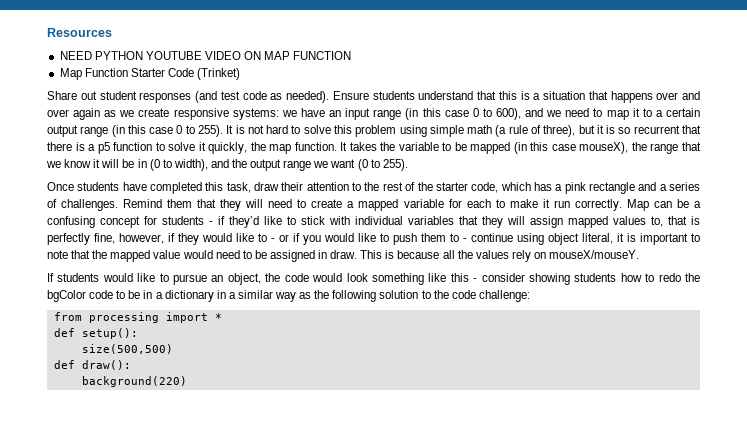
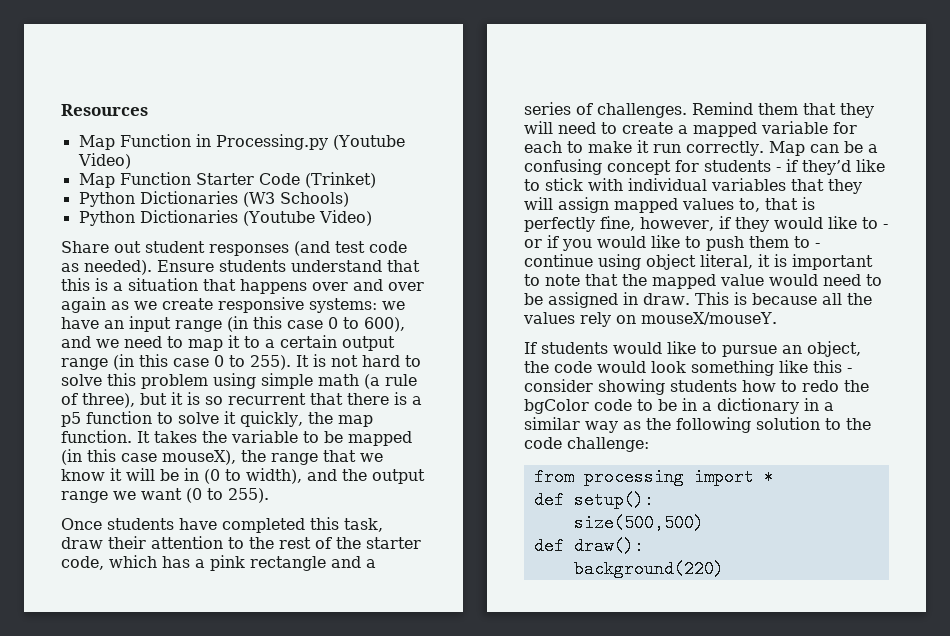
[59,51,352,60] NEED PYTHON YOUTUBE VIDEO ON MAP FUNCTION -> [78,134,405,150] [77,153,131,169] Map Function in Processing.py (Youtube Video)
(241, 74) none -> [78,191,349,207] [78,210,372,226] // Python Dictionaries (W3 Schools) // Python Dictionaries (Youtube Video)

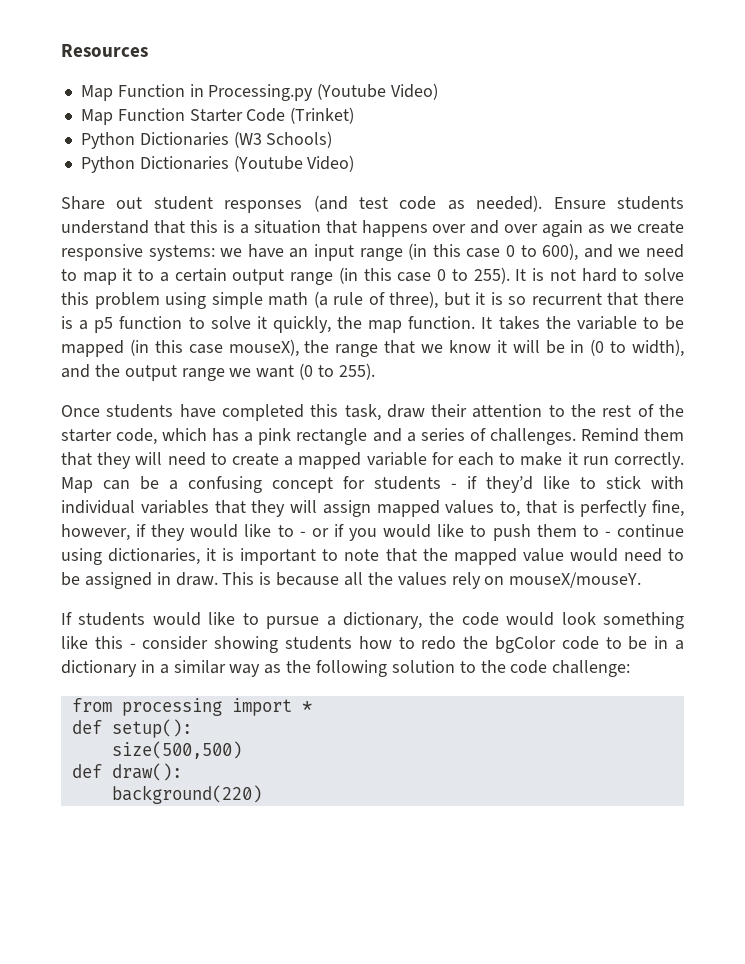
[646,254,753,270] object literal, -> [108,548,201,565] dictionaries,
[782,341,861,357] an object, -> [326,612,422,629] a dictionary,

